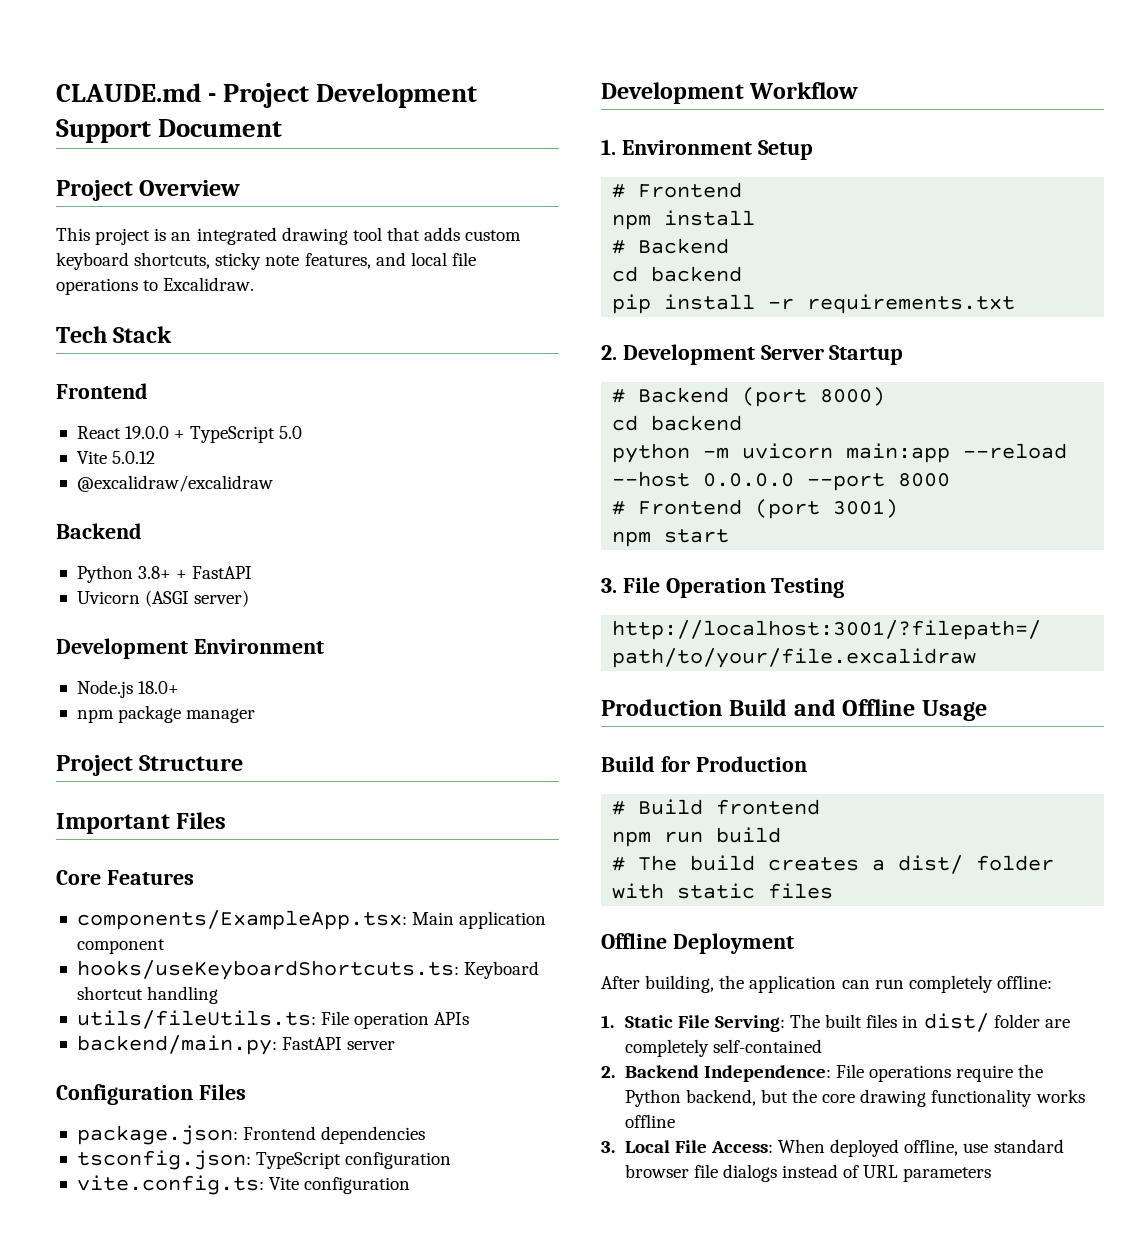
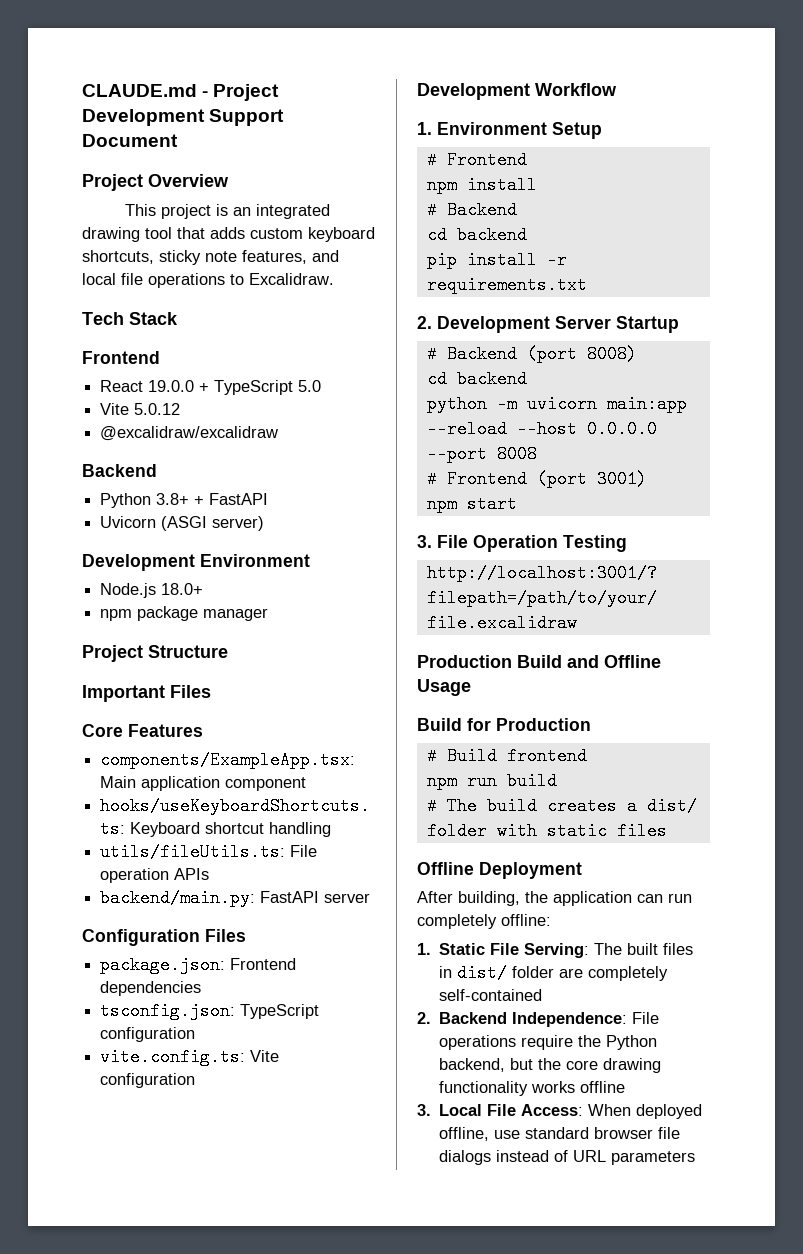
[820,387,886,406] 8000) -> [586,345,637,363] 8008)
[898,473,951,487] 8000 -> [496,445,537,463] 8008

